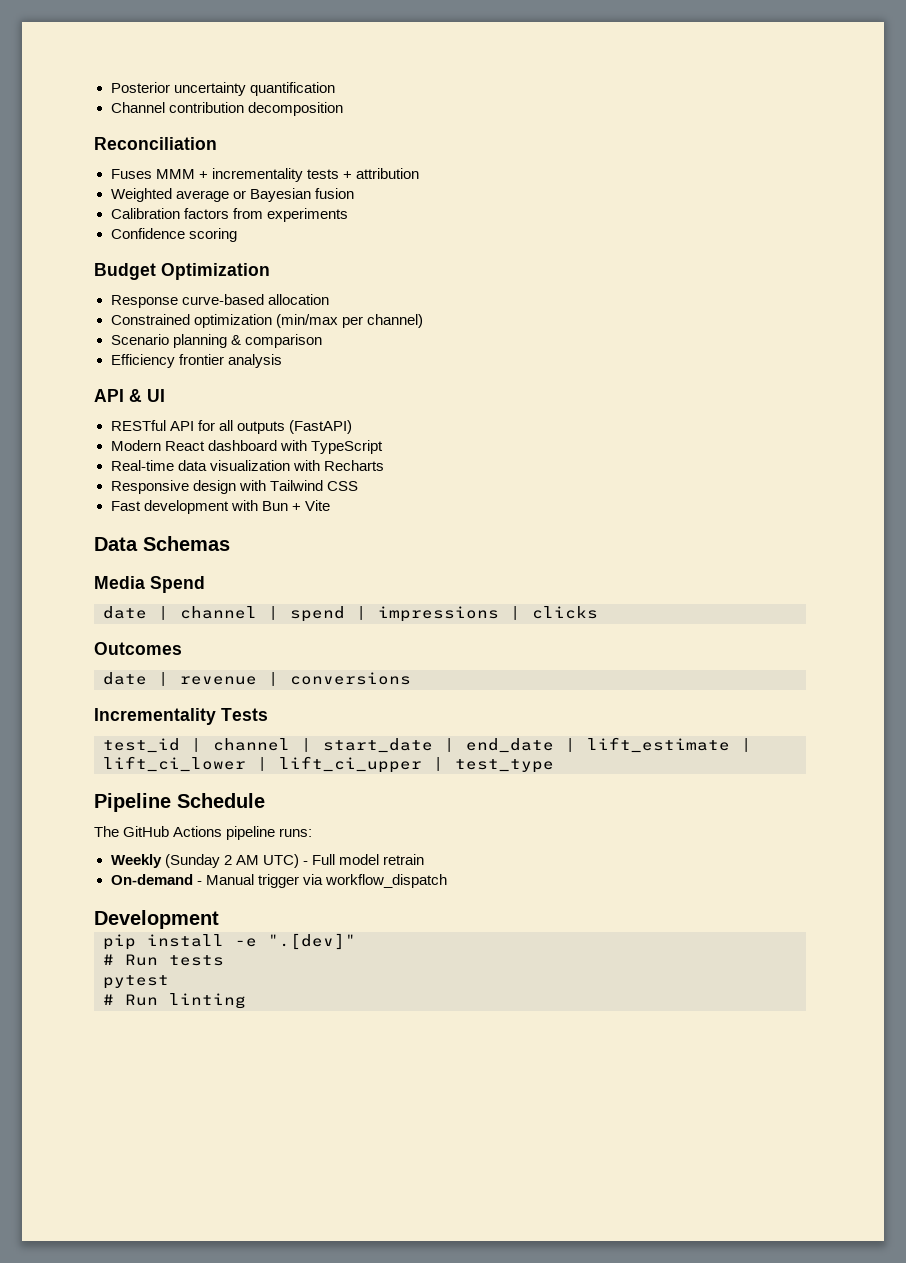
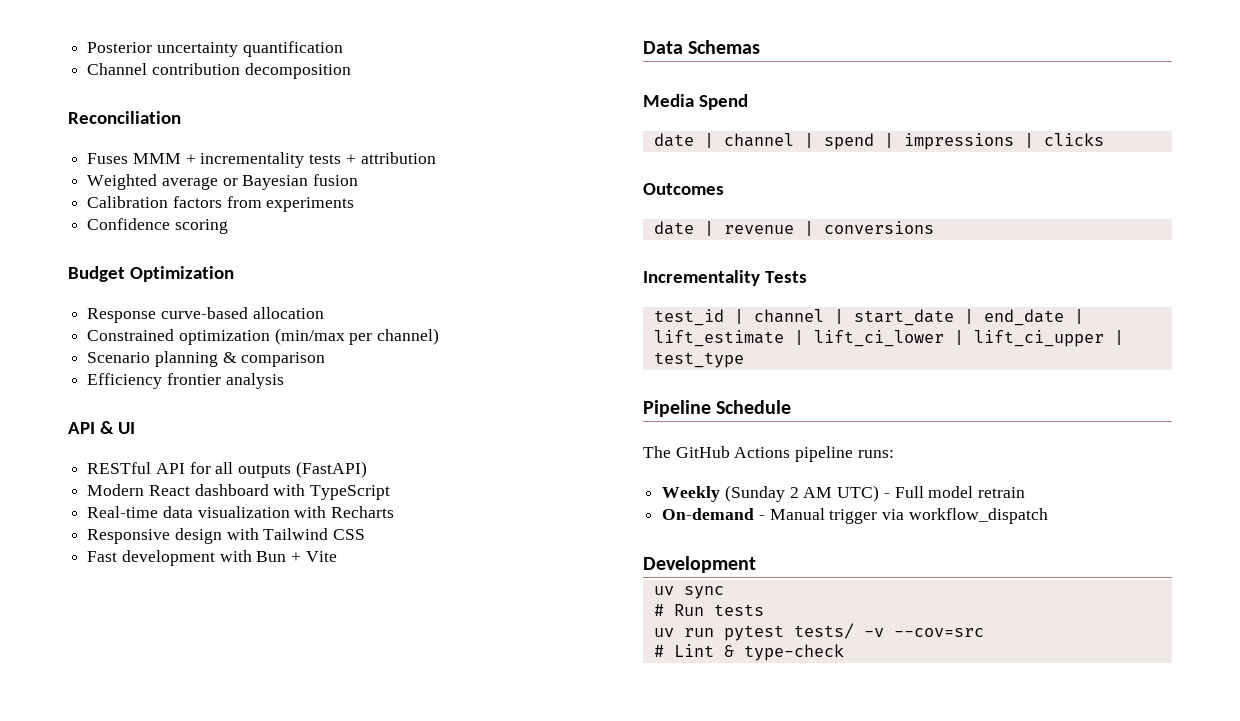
[103,933,356,950] pip install -e ".[dev]" -> [653,586,724,599] uv sync
(224, 960) none -> [653,628,714,637] uv run
[103,993,246,1009] // # Run linting -> [793,623,984,639] [653,644,844,661] tests/ -v --cov=src // # Lint & type-check

